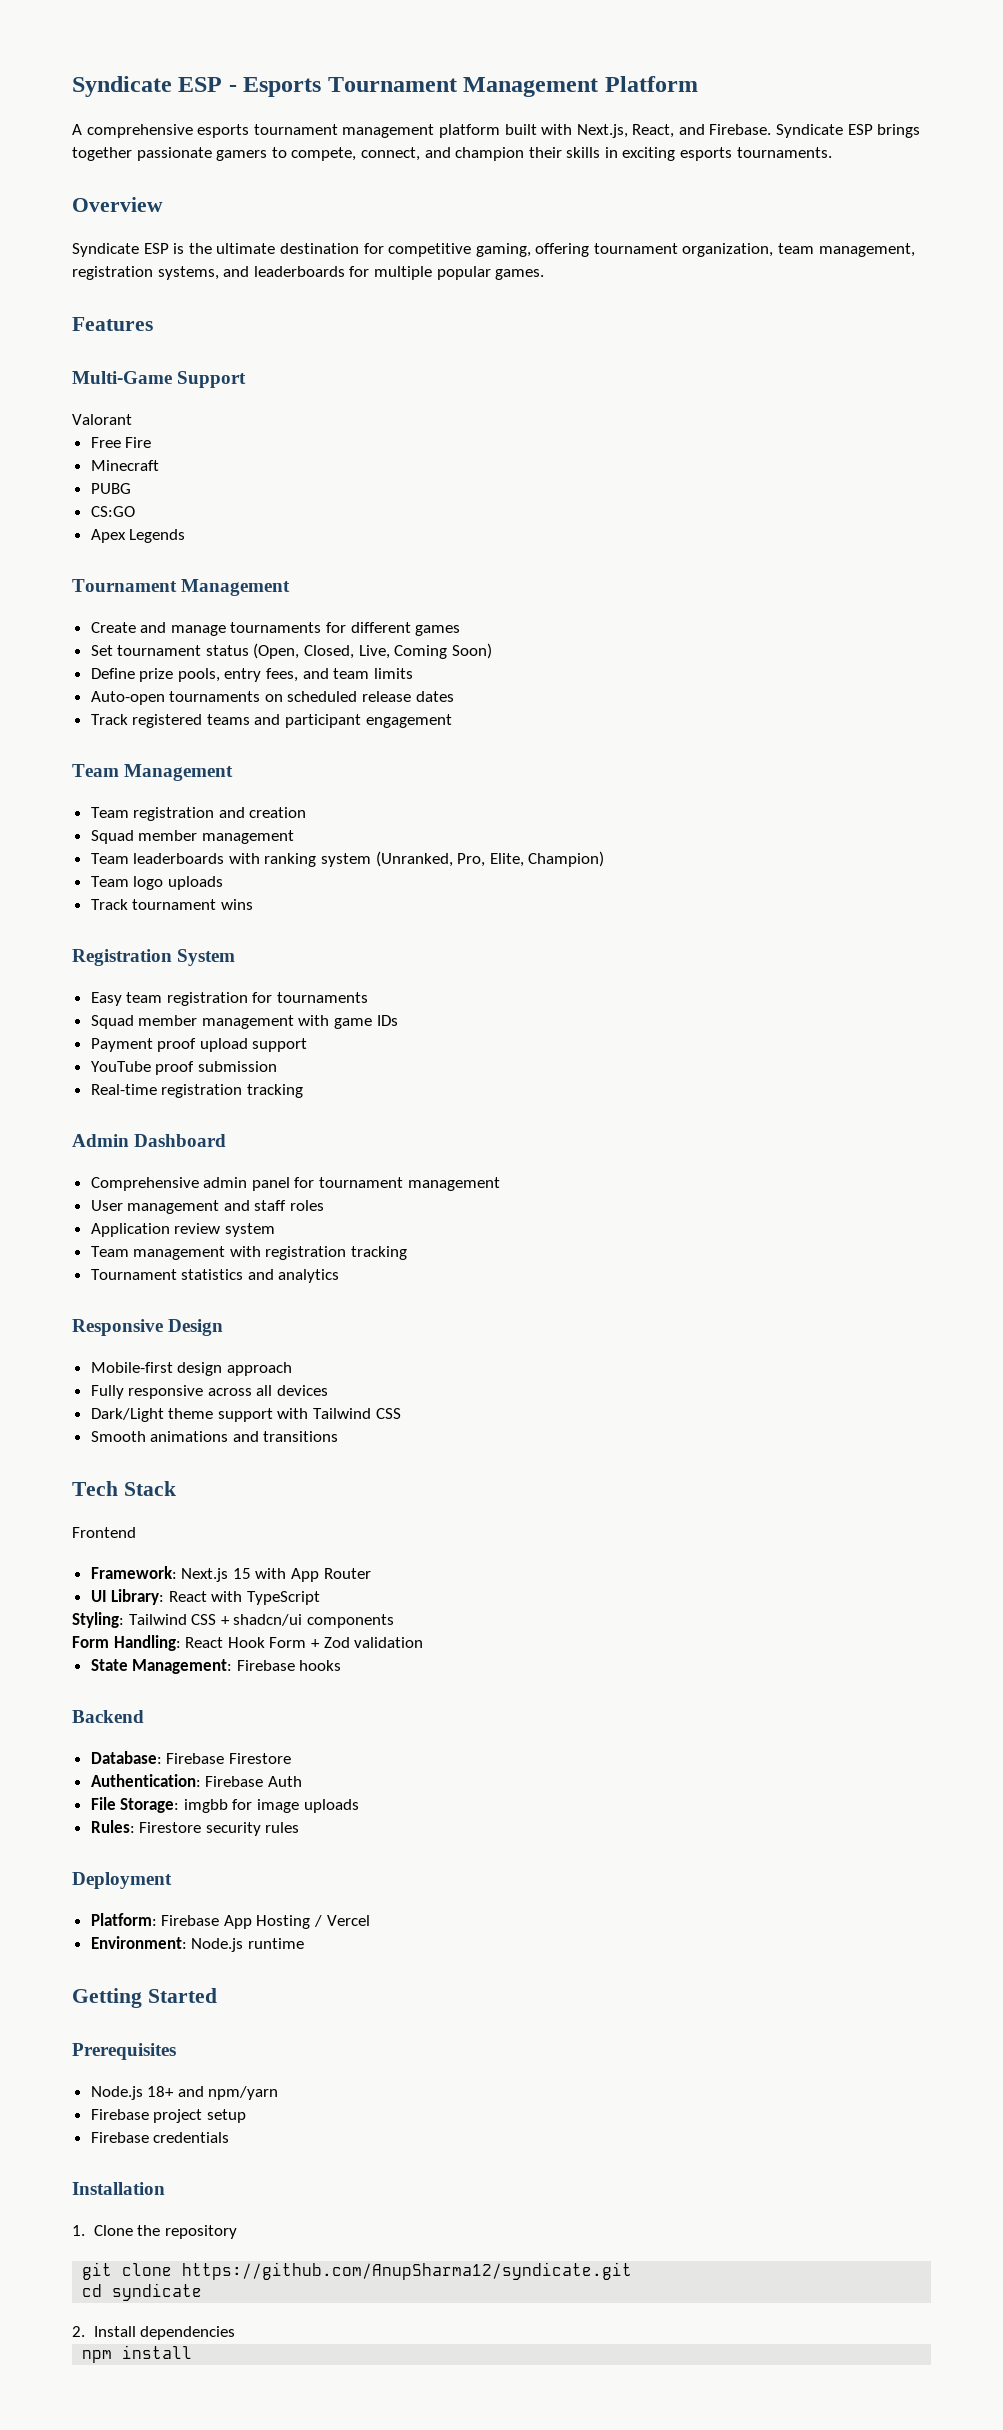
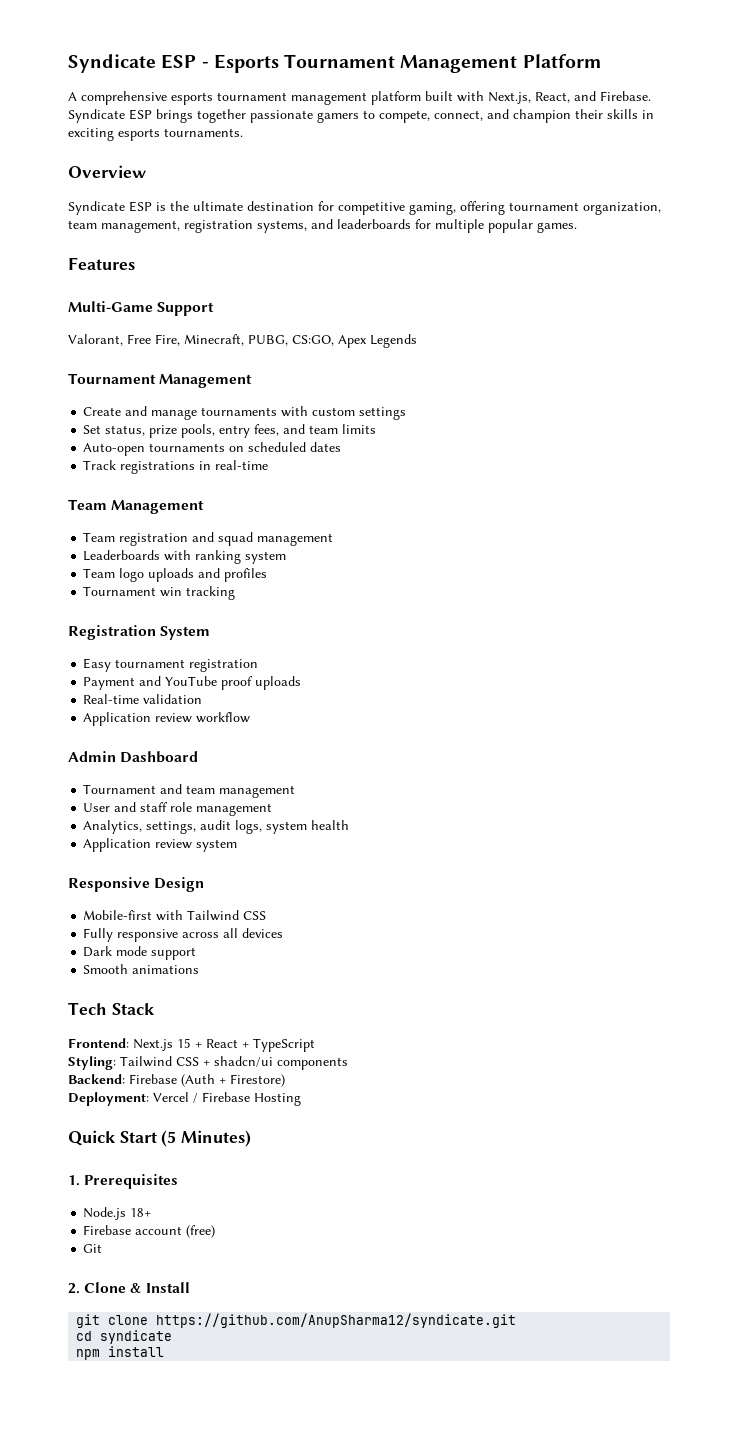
[72,414,132,425] [90,437,152,448] [90,460,159,471] [90,483,131,494] [90,506,135,517] Valorant // Free Fire // Minecraft // PUBG // CS:GO // -> [68,334,334,346] Valorant, Free Fire, Minecraft, PUBG, CS:GO,
[326,622,461,636] [90,643,492,659] [90,668,135,679] for different games // Set tournament status (Open, Closed, Live, Coming Soon) // Define -> [281,406,407,420] [83,425,146,436] with custom settings // Set status,
[362,691,412,702] release -> (307, 447) none
[132,714,452,728] registered teams and participant engagement -> [120,460,269,474] registrations in real-time
[249,807,307,818] [90,830,294,844] [90,853,225,864] creation // Squad member management // Team leaderboards -> [218,532,334,546] [83,550,161,561] squad management // Leaderboards
[375,851,605,867] (Unranked, Pro, Elite, Champion) -> (287, 557) none
[90,899,253,910] // Track tournament wins -> [198,568,268,582] [83,586,236,600] and profiles // Tournament win tracking
[126,992,369,1006] [90,1015,398,1029] [90,1038,308,1052] team registration for tournaments // Squad member management with game IDs // Payment proof upload support // -> [115,659,259,672] [83,676,162,690] tournament registration // Payment and
[197,1061,277,1072] submission -> [255,676,302,690] uploads
[161,1084,303,1098] [72,1134,227,1147] [90,1177,404,1191] registration tracking // Admin Dashboard // Comprehensive admin panel for tournament -> [143,694,203,704] [83,712,251,726] [68,751,199,763] [83,784,216,794] validation // Application review workflow // Admin Dashboard // Tournament and team
[127,1200,220,1214] management -> (111, 807) none
[290,1200,325,1211] [90,1223,275,1237] [90,1246,408,1260] [90,1269,340,1283] roles // Application review system // Team management with registration tracking // Tournament statistics and analytics -> [170,802,273,816] [83,820,350,834] [83,838,238,852] role management // Analytics, settings, audit logs, system health // Application review system
[177,1362,292,1376] design approach -> [156,910,267,921] with Tailwind CSS
[90,1408,401,1422] Dark/Light theme support with Tailwind CSS -> [83,946,197,960] Dark mode support
[232,1431,339,1442] and transitions -> (200, 969) none
[72,1527,136,1538] [90,1566,371,1582] [90,1589,243,1605] Frontend // Framework: Next.js 15 with App Router // UI Library: React with -> [68,1038,249,1051] Frontend: Next.js 15 + React +
[72,1635,424,1651] [90,1659,342,1674] [72,1710,144,1723] [90,1751,291,1764] [90,1774,302,1787] [90,1797,359,1813] [90,1820,300,1836] [72,1872,172,1889] [90,1913,370,1929] [90,1936,304,1952] [72,1988,217,2008] Form Handling: React Hook Form + Zod validation // State Management: Firebase hooks // Backend // Database: Firebase Firestore // Authentication: Firebase Auth // File Storage: imgbb for image uploads // Rules: Firestore security rules // Deployment // Platform: Firebase App Hosting / Vercel // Environment: Node.js runtime // Getting Started // -> [68,1074,285,1087] [68,1092,301,1106] [68,1130,252,1147] [68,1175,80,1186] Backend: Firebase (Auth + Firestore) // Deployment: Vercel / Firebase Hosting // Quick Start (5 Minutes) // 1.
[177,2086,279,2100] [90,2109,246,2123] [90,2132,230,2143] [72,2182,165,2195] [72,2225,237,2239] and npm/yarn // Firebase project setup // Firebase credentials // Installation // 1. Clone the repository -> [83,1225,216,1238] [83,1244,103,1253] [68,1282,190,1294] // Firebase account (free) // Git // 2. Clone & Install
[72,2326,236,2340] // 2. Install dependencies -> (173, 1337) none

